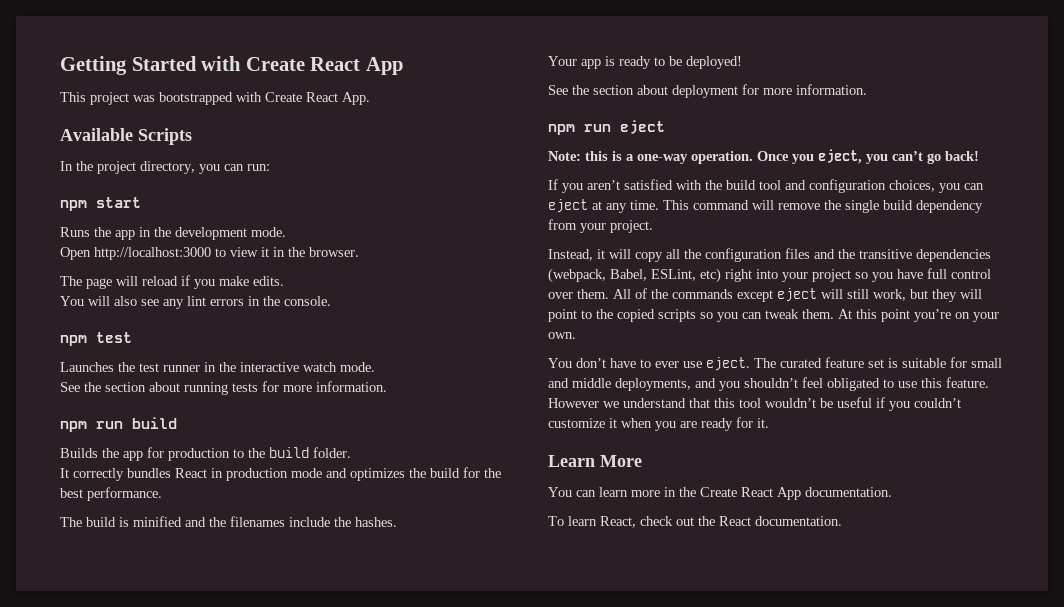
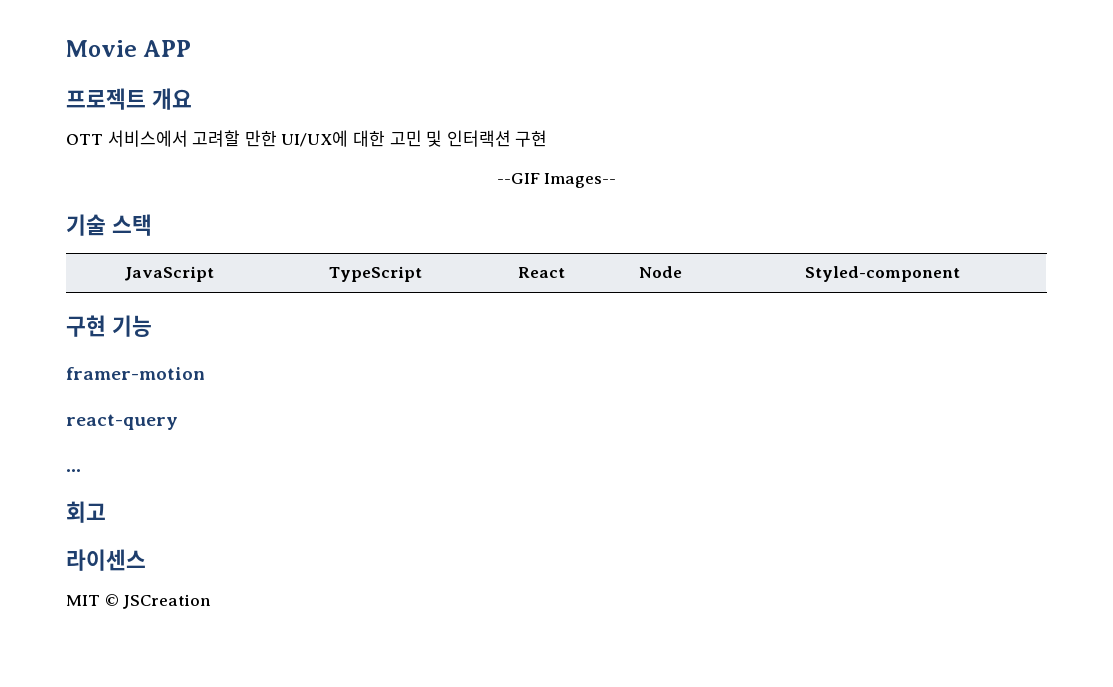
[60,56,403,75] [60,92,370,105] [60,128,192,145] [60,161,270,174] [60,197,141,211] [60,227,286,240] [60,247,359,260] [60,275,284,289] [60,296,331,309] [60,332,132,346] [60,362,375,372] [60,381,387,395] [60,417,177,432] [60,447,351,461] [60,467,501,481] [60,487,162,501] [60,516,397,527] [548,56,742,69] [548,84,867,98] [548,120,665,135] [548,149,979,164] [548,179,984,193] [548,199,983,213] [548,219,653,233] [548,248,991,262] [548,268,991,283] [548,288,982,302] [548,309,999,322] [548,332,576,339] [548,357,1002,371] [548,377,989,391] [548,397,961,411] [548,417,769,431] [548,455,642,467] [548,487,892,500] [548,516,842,528] Getting Started with Create React App // This project was bootstrapped with Create React App. // Available Scripts // In the project directory, you can run: // npm start // Runs the app in the development mode. // Open http://localhost:3000 to view it in the browser. // The page will reload if you make edits. // You will also see any lint errors in the console. // npm test // Launches the test runner in the interactive watch mode. // See the section about running tests for more information. // npm run build // Builds the app for production to the build folder. // It correctly bundles React in production mode and optimizes the build for the best performance. // The build is minified and the filenames include the hashes. // Your app is ready to be deployed! // See the section about deployment for more information. // npm run eject // Note: this is a one-way operation. Once you eject, you can’t go back! // If you aren’t satisfied with the build tool and configuration choices, you can eject at any time. This command will remove the single build dependency from your project. // Instead, it will copy all the configuration files and the transitive dependencies (webpack, Babel, ESLint, etc) right into your project so you have full control over them. All of the commands except eject will still work, but they will point to the copied scripts so you can tweak them. At this point you’re on your own. // You don’t have to ever use eject. The curated feature set is suitable for small and middle deployments, and you shouldn’t feel obligated to use this feature. However we understand that this tool wouldn’t be useful if you couldn’t customize it when you are ready for it. // Learn More // You can learn more in the Create React App documentation. // To learn React, check out the React documentation. -> [66,40,192,57] [66,88,192,110] [66,130,548,147] [496,173,617,188] [66,214,152,236] [123,266,214,282] [329,266,423,282] [518,267,565,278] [638,266,682,278] [804,266,960,282] [66,315,152,337] [66,367,205,380] [66,414,178,430] [66,469,81,472] [66,501,106,523] [66,549,146,571] [66,594,212,609] Movie APP // 프로젝트 개요 // OTT 서비스에서 고려할 만한 UI/UX에 대한 고민 및 인터랙션 구현 // --GIF Images-- // 기술 스택 // JavaScript | TypeScript | React | Node | Styled-component // 구현 기능 // framer-motion // react-query // ... // 회고 // 라이센스 // MIT © JSCreation

